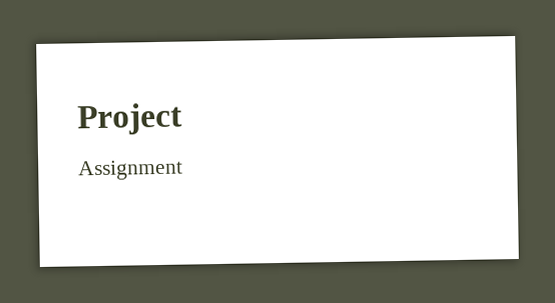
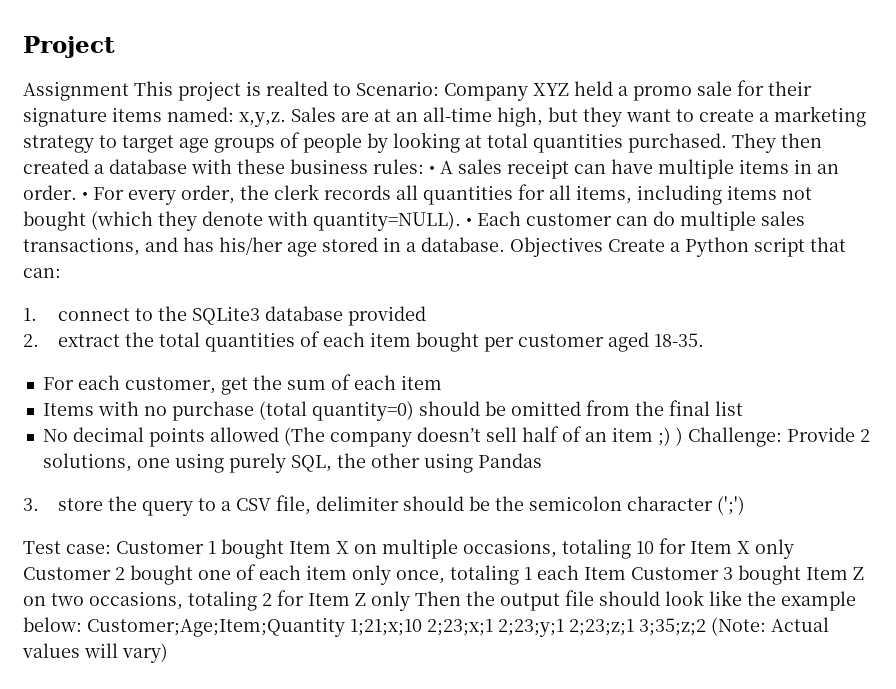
(183, 170) none -> [134,80,812,101] [23,106,866,127] [23,132,822,153] [23,159,839,179] [23,184,812,205] [23,211,805,231] [23,237,846,257] [23,268,61,278] [23,306,426,326] [23,331,704,352] [42,374,442,395] [42,400,743,421] [42,426,870,447] [42,453,542,473] [23,495,745,516] [23,538,794,559] [23,564,864,585] [23,590,856,611] [23,617,829,637] [22,643,168,663] This project is realted to Scenario: Company XYZ held a promo sale for their signature items named: x,y,z. Sales are at an all-time high, but they want to create a marketing strategy to target age groups of people by looking at total quantities purchased. They then created a database with these business rules: • A sales receipt can have multiple items in an order. • For every order, the clerk records all quantities for all items, including items not bought (which they denote with quantity=NULL). • Each customer can do multiple sales transactions, and has his/her age stored in a database. Objectives Create a Python script that can: // 1. connect to the SQLite3 database provided // 2. extract the total quantities of each item bought per customer aged 18-35. // For each customer, get the sum of each item // Items with no purchase (total quantity=0) should be omitted from the final list // No decimal points allowed (The company doesn’t sell half of an item ;) ) Challenge: Provide 2 solutions, one using purely SQL, the other using Pandas // 3. store the query to a CSV file, delimiter should be the semicolon character (';') // Test case: Customer 1 bought Item X on multiple occasions, totaling 10 for Item X only Customer 2 bought one of each item only once, totaling 1 each Item Customer 3 bought Item Z on two occasions, totaling 2 for Item Z only Then the output file should look like the example below: Customer;Age;Item;Quantity 1;21;x;10 2;23;x;1 2;23;y;1 2;23;z;1 3;35;z;2 (Note: Actual values will vary)

